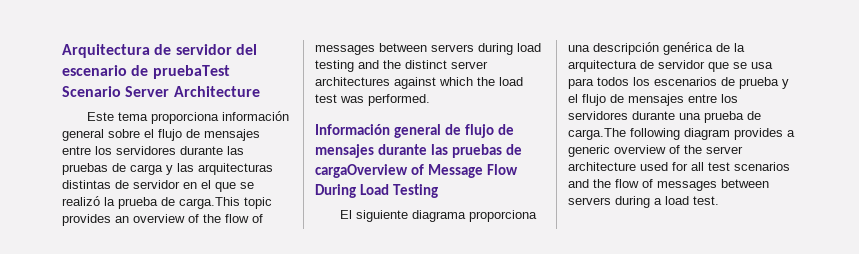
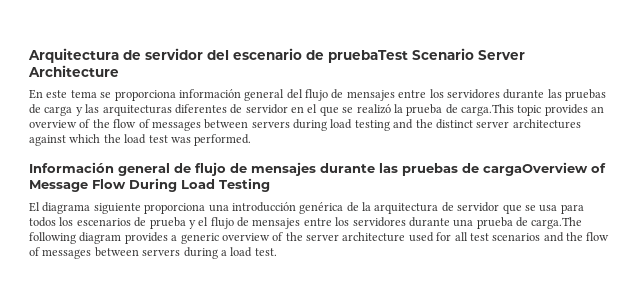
[87,112,149,121] Este tema -> [29,89,112,99] En este tema se
[108,129,154,138] sobre el -> [286,89,303,99] del
[62,180,111,189] distintas -> [174,104,227,114] diferentes
[356,210,467,222] siguiente diagrama -> [42,202,141,214] diagrama siguiente
[593,42,659,55] descripción -> [231,202,296,212] introducción

